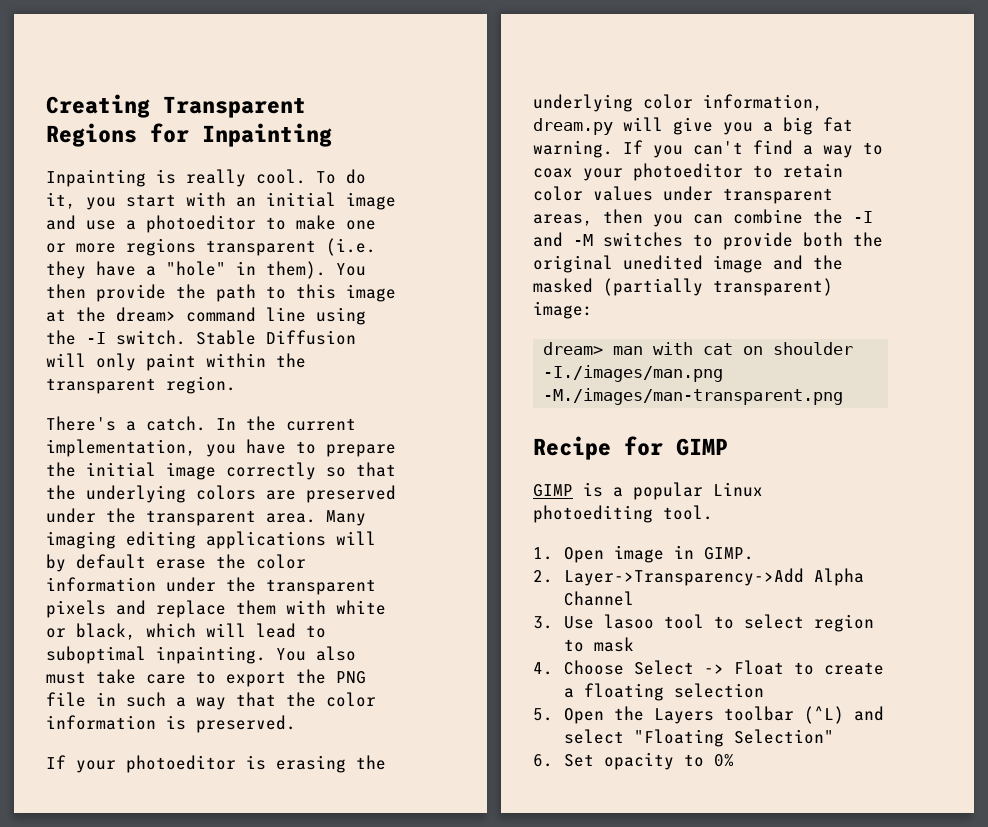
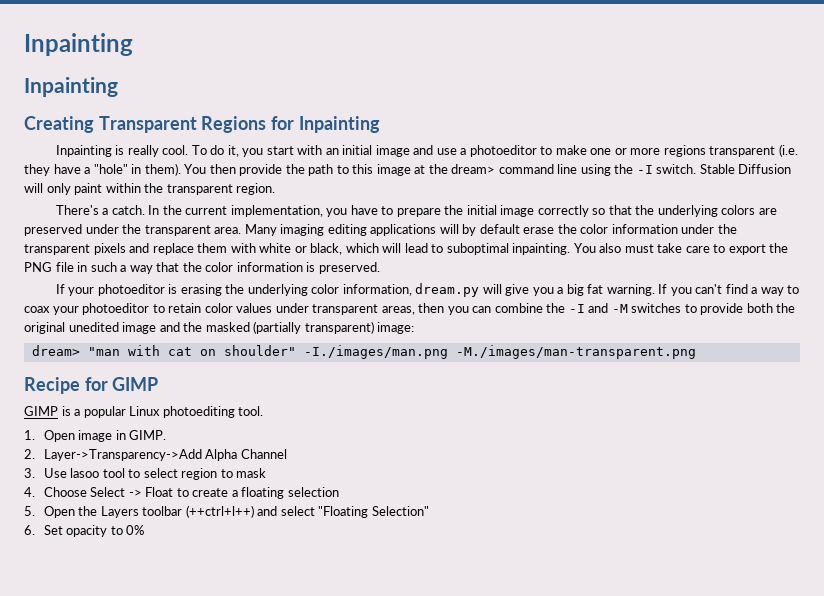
(46, 106) none -> [24,33,133,56] [24,77,118,97] Inpainting // Inpainting //
[613,346,644,355] man -> [87,347,120,356] "man
[773,342,854,355] shoulder -> [223,345,296,356] shoulder"
[804,706,845,724] (^L) -> [185,505,254,518] (++ctrl+l++)

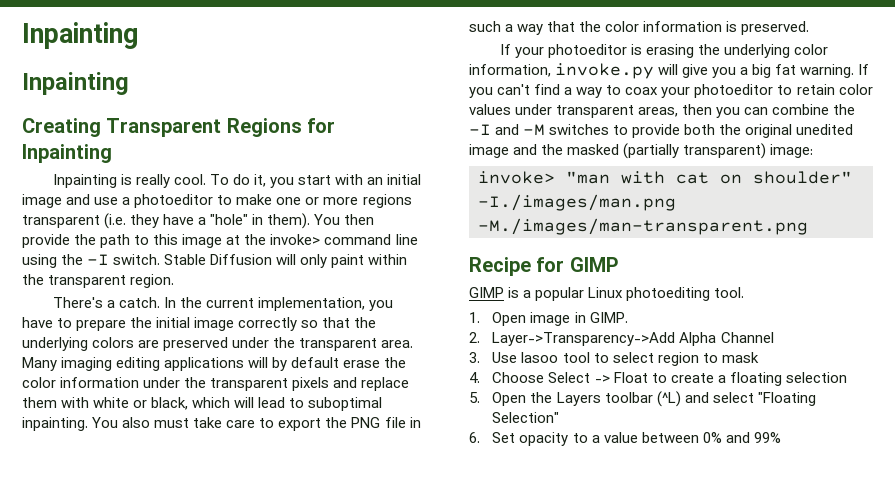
[451,164,496,174] dream> -> [270,234,321,245] invoke>
[415,283,480,297] dream.py -> [555,63,655,79] invoke.py
[31,345,80,356] dream> -> [478,171,555,184] invoke>
[185,505,254,518] (++ctrl+l++) -> [656,391,681,407] (^L)
[126,525,145,535] 0% -> [591,432,781,443] a value between 0% and 99%

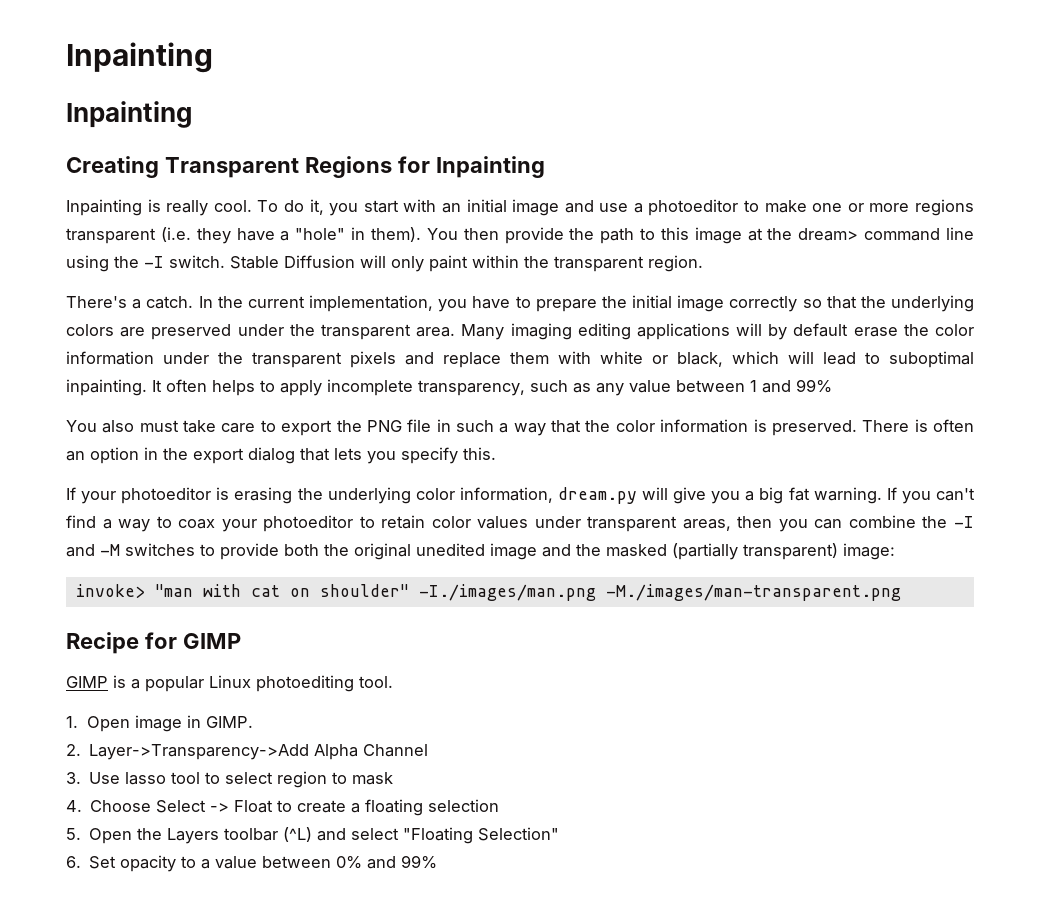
[270,234,321,245] invoke> -> [798,228,859,241] dream>
(88, 424) none -> [152,379,832,396] It often helps to apply incomplete transparency, such as any value between 1 and 99% //
(810, 28) none -> [862,419,975,432] [66,447,496,464] There is often an option in the export dialog that lets you specify this.
[555,63,655,79] invoke.py -> [557,487,637,504] dream.py
[521,352,559,363] lasoo -> [125,772,167,785] lasso

